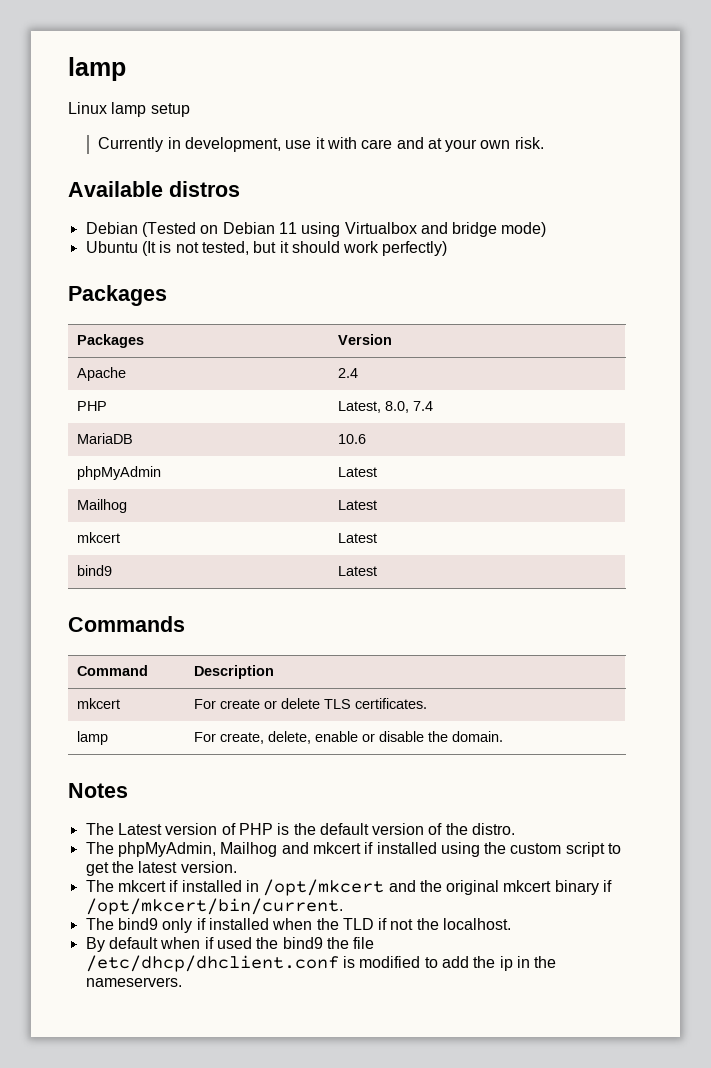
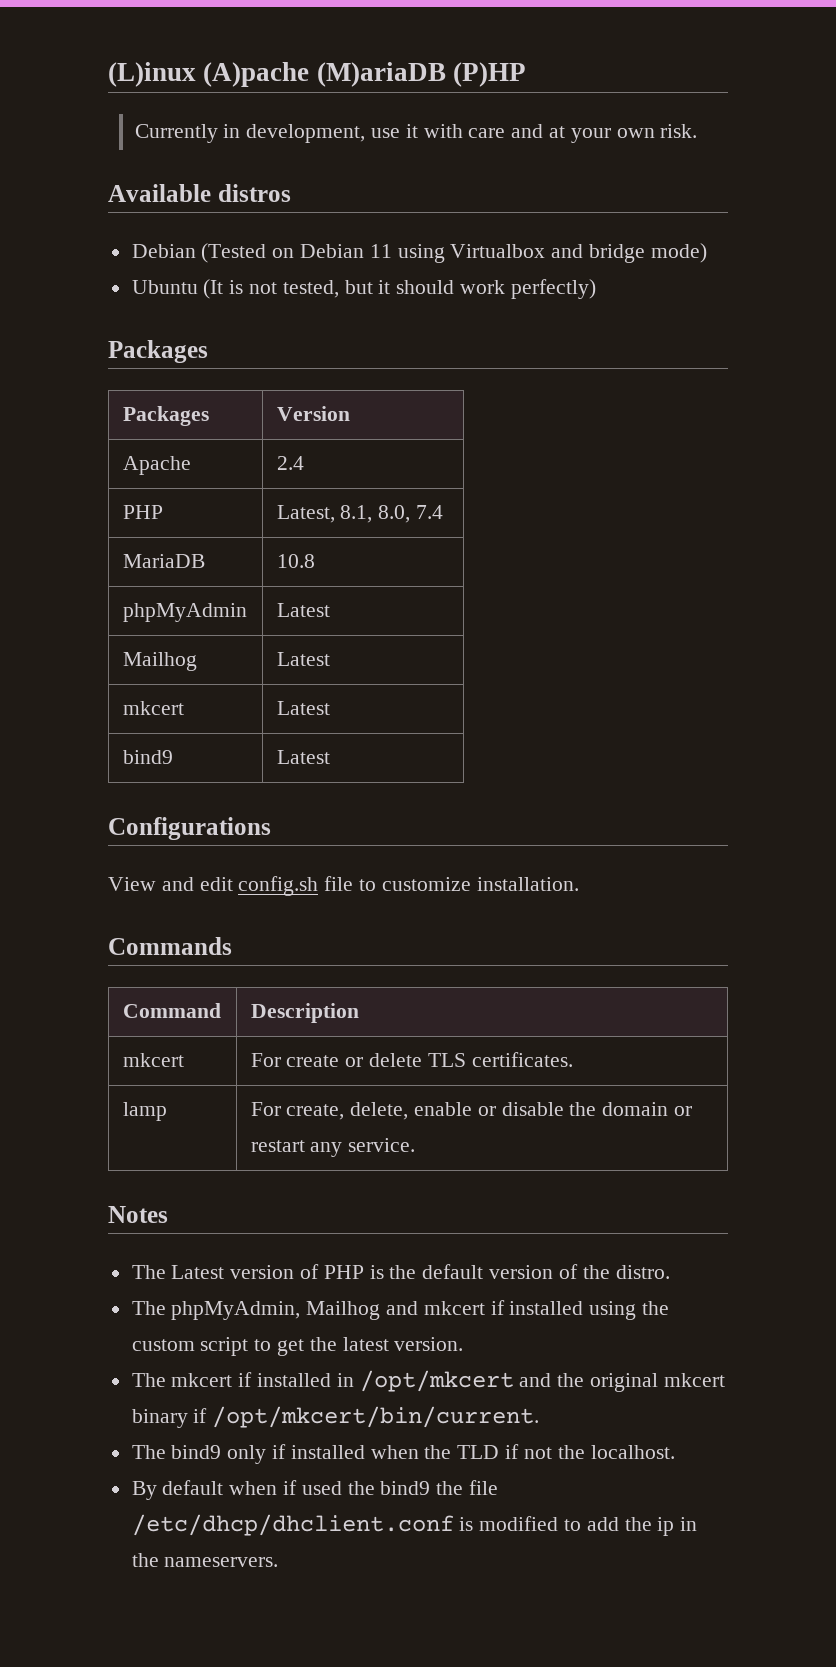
[68,57,126,81] [68,102,190,117] lamp // Linux lamp setup -> [108,62,526,87] (L)inux (A)pache (M)ariaDB (P)HP
(381, 407) none -> [340,505,373,523] 8.1,
[337,434,366,444] 10.6 -> [276,554,315,568] 10.8
(377, 571) none -> [108,817,271,840] [108,876,579,896] // Configurations // View and edit config.sh file to customize installation.
[451,731,503,742] domain. -> [602,1102,692,1116] [250,1138,416,1157] domain or restart any service.

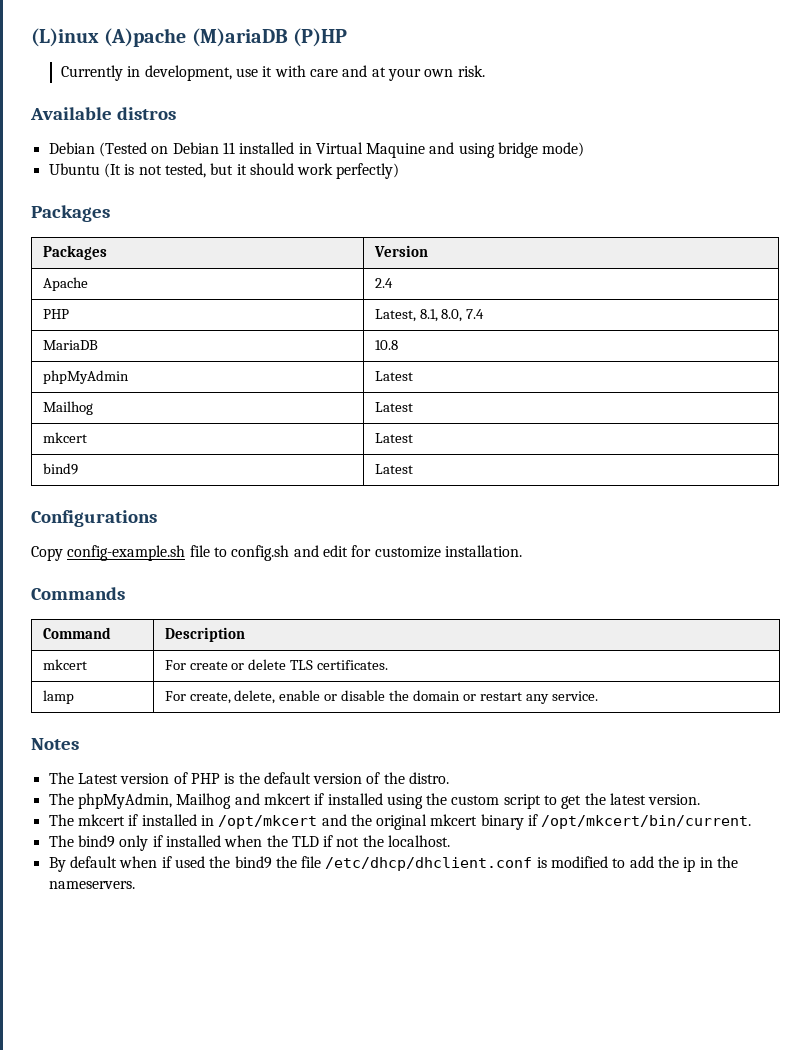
[397,244,584,263] using Virtualbox and -> [239,142,495,158] installed in Virtual Maquine and using
[108,876,377,896] View and edit config.sh file to -> [31,545,372,561] Copy config-example.sh file to config.sh and edit for

